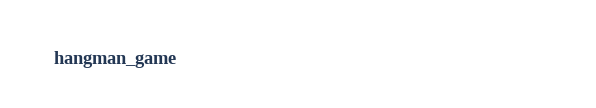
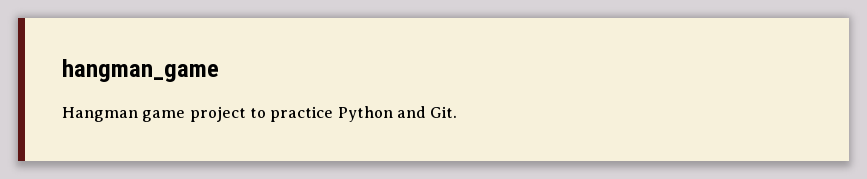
(176, 59) none -> [62,106,458,122] // Hangman game project to practice Python and Git.

